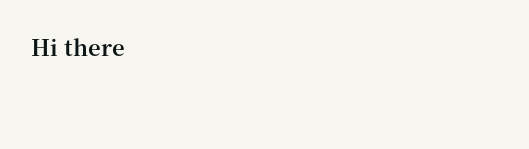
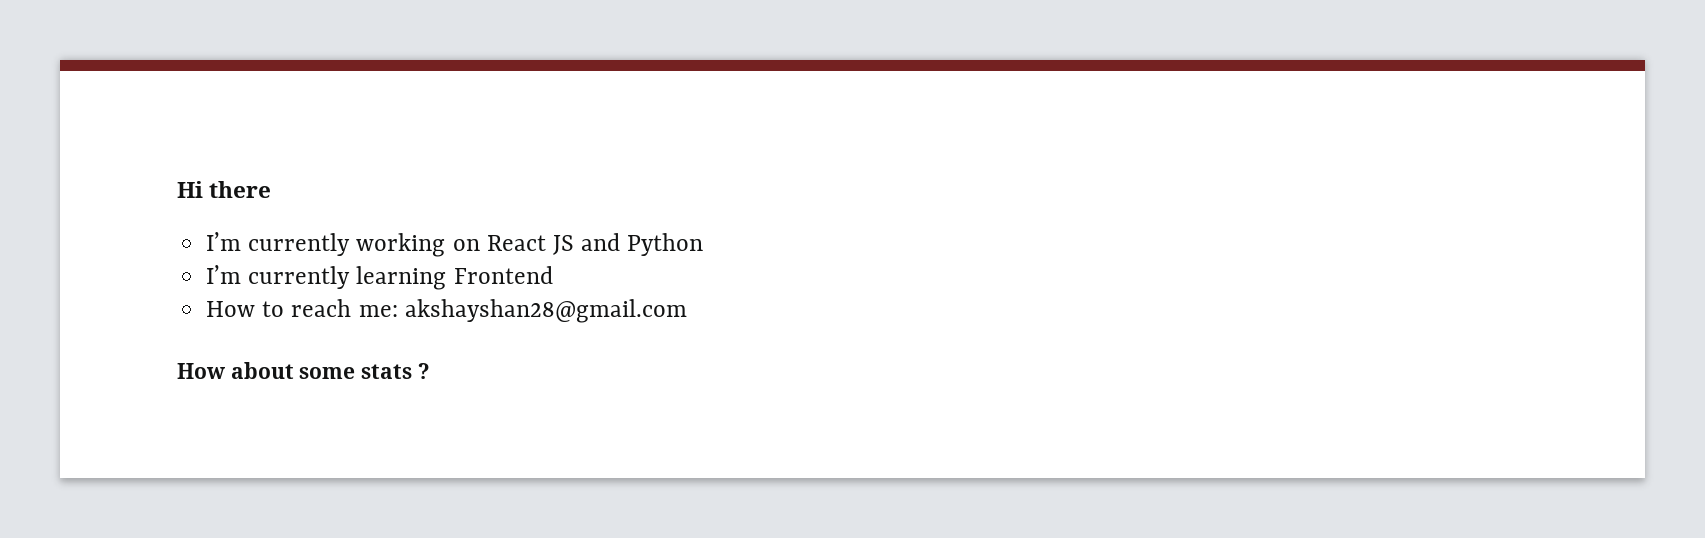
(125, 47) none -> [206,232,704,257] [206,265,553,290] [206,299,687,323] [177,362,430,379] // I’m currently working on React JS and Python // I’m currently learning Frontend // How to reach me: akshayshan28@gmail.com // How about some stats ?

